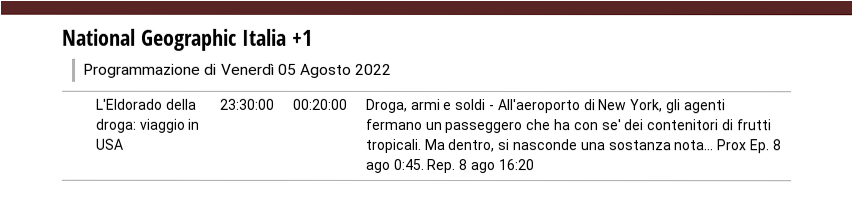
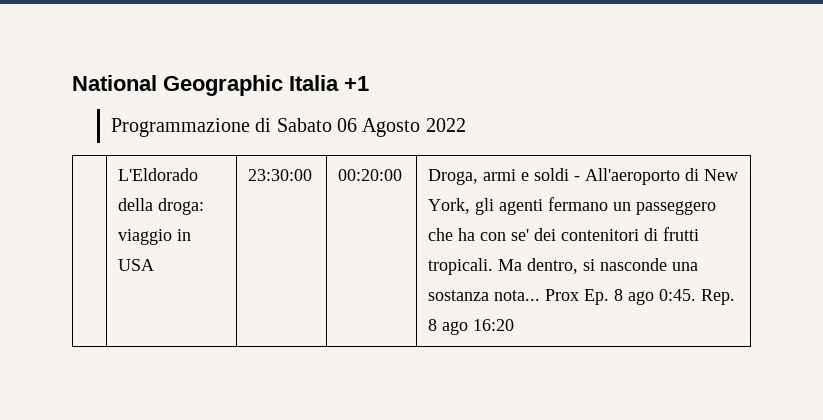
[220,63,297,75] Venerdì 05 -> [276,118,357,132] Sabato 06

